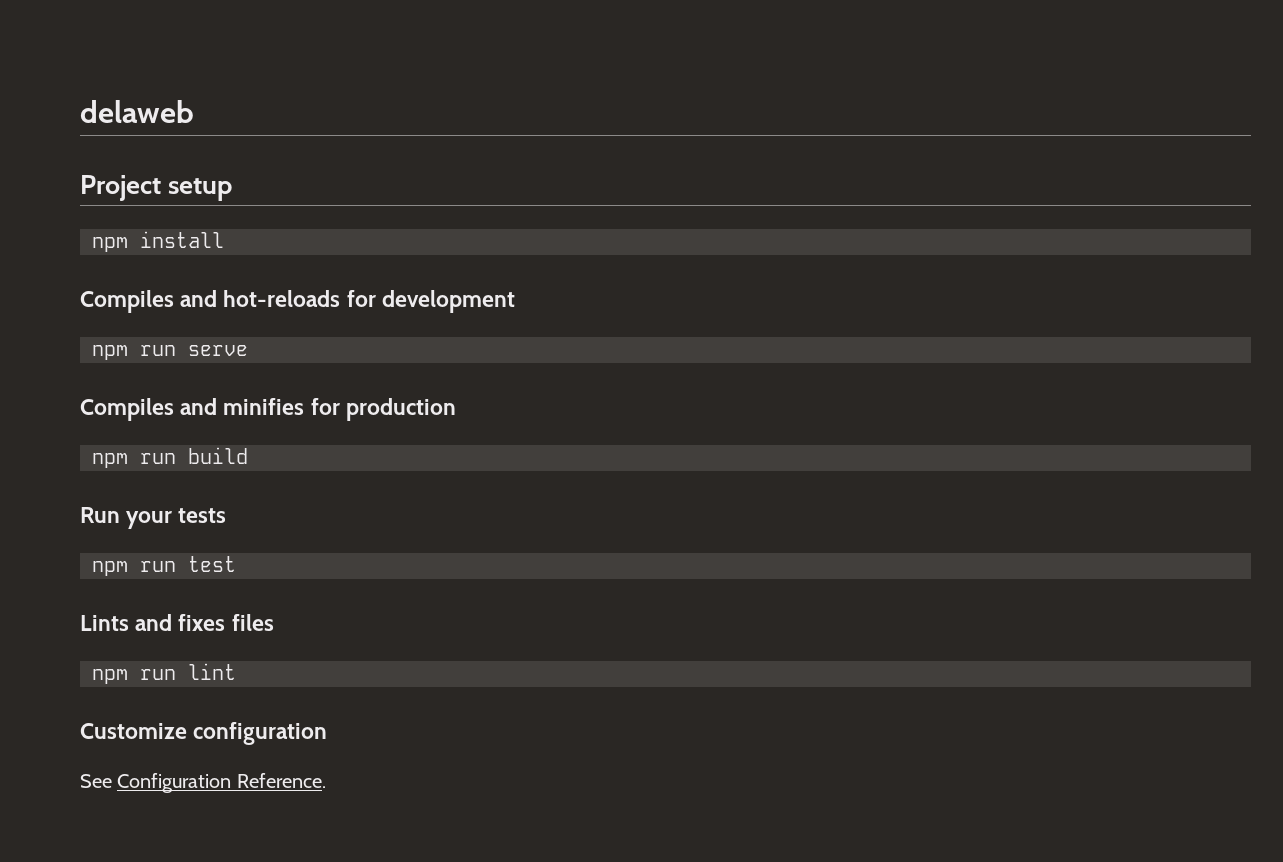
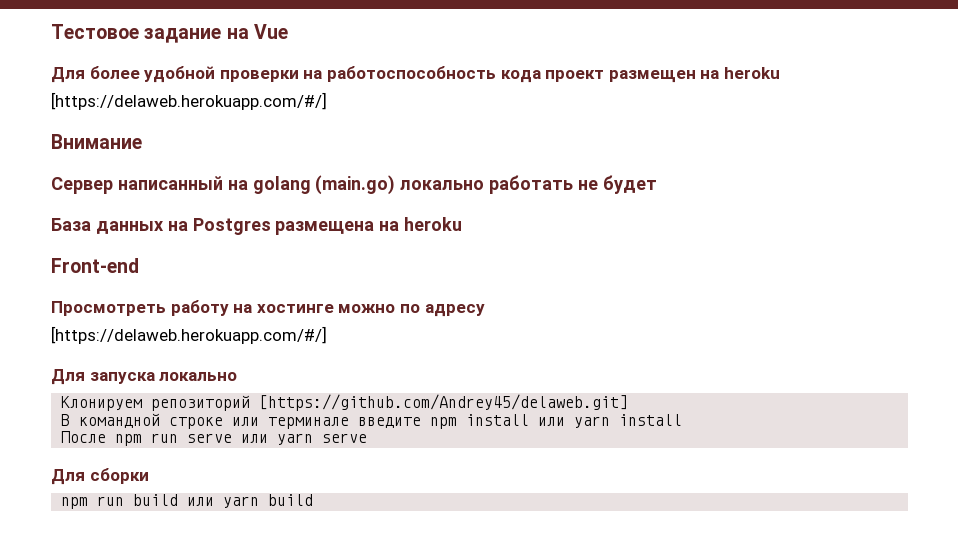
[80,100,194,123] [80,175,233,201] [92,231,224,252] [80,290,515,313] [92,345,248,360] [80,398,456,421] [92,447,248,468] [80,507,227,529] [92,556,236,576] [80,614,274,631] [92,663,236,684] [80,722,328,745] [80,773,326,793] delaweb // Project setup // npm install // Compiles and hot-reloads for development // npm run serve // Compiles and minifies for production // npm run build // Run your tests // npm run test // Lints and fixes files // npm run lint // Customize configuration // See Configuration Reference. -> [51,24,288,43] [51,66,780,83] [51,92,327,110] [51,134,142,149] [51,175,657,195] [51,217,463,235] [51,258,139,273] [51,300,485,317] [51,326,327,344] [51,369,238,385] [61,394,629,411] [61,413,683,429] [61,431,368,446] [51,468,149,485] [61,494,314,509] Тестовое задание на Vue // Для более удобной проверки на работоспособность кода проект размещен на heroku // [https://delaweb.herokuapp.com/#/] // Внимание // Сервер написанный на golang (main.go) локально работать не будет // База данных на Postgres размещена на heroku // Front-end // Просмотреть работу на хостинге можно по адресу // [https://delaweb.herokuapp.com/#/] // Для запуска локально // Клонируем репозиторий [https://github.com/Andrey45/delaweb.git] // В командной строке или терминале введите npm install или yarn install // После npm run serve или yarn serve // Для сборки // npm run build или yarn build

